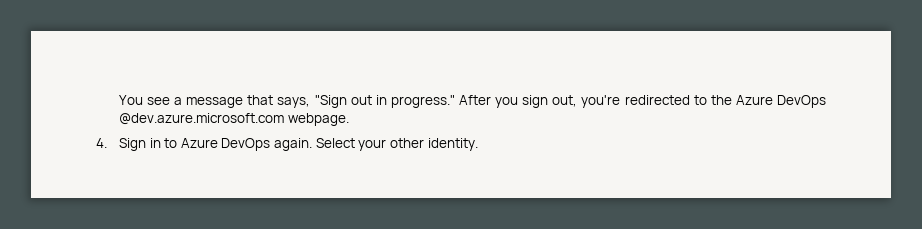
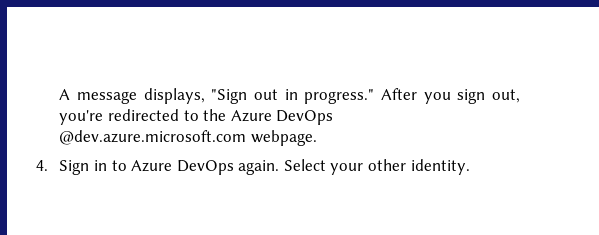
[118,95,311,108] You see a message that says, -> [59,88,205,104] A message displays,

